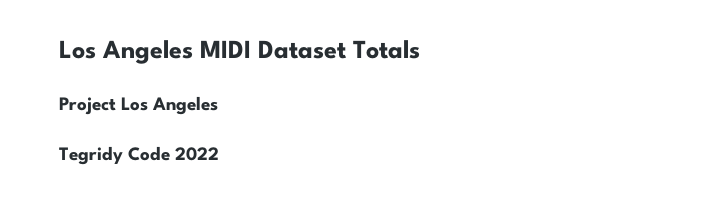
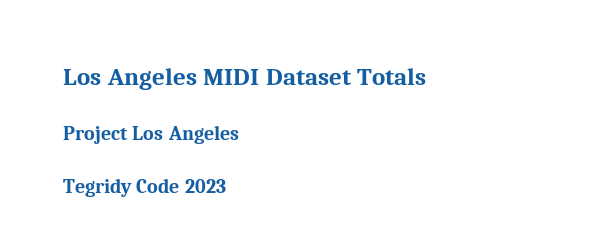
[175,147,220,161] 2022 -> [184,179,226,193] 2023

